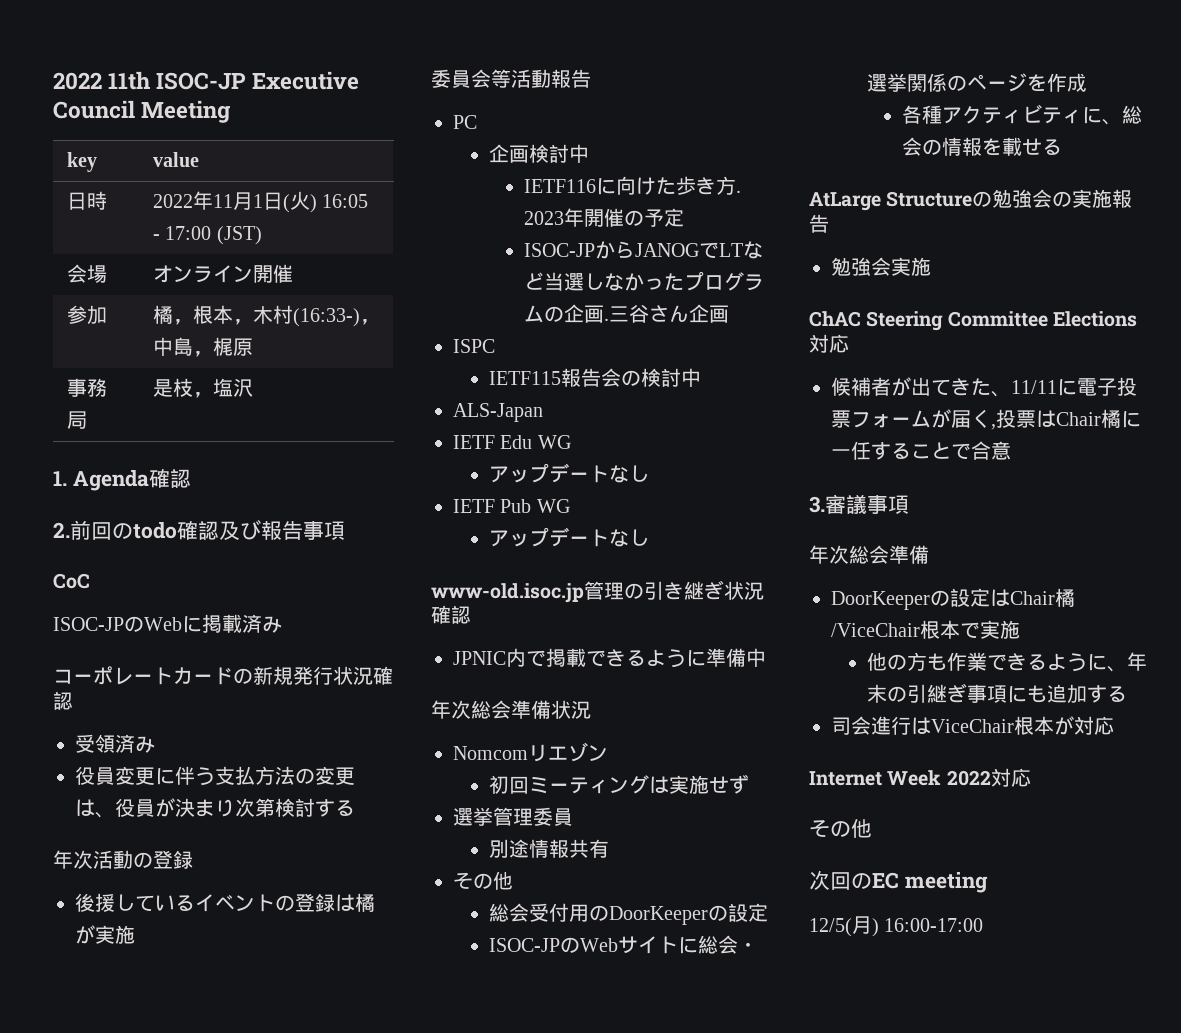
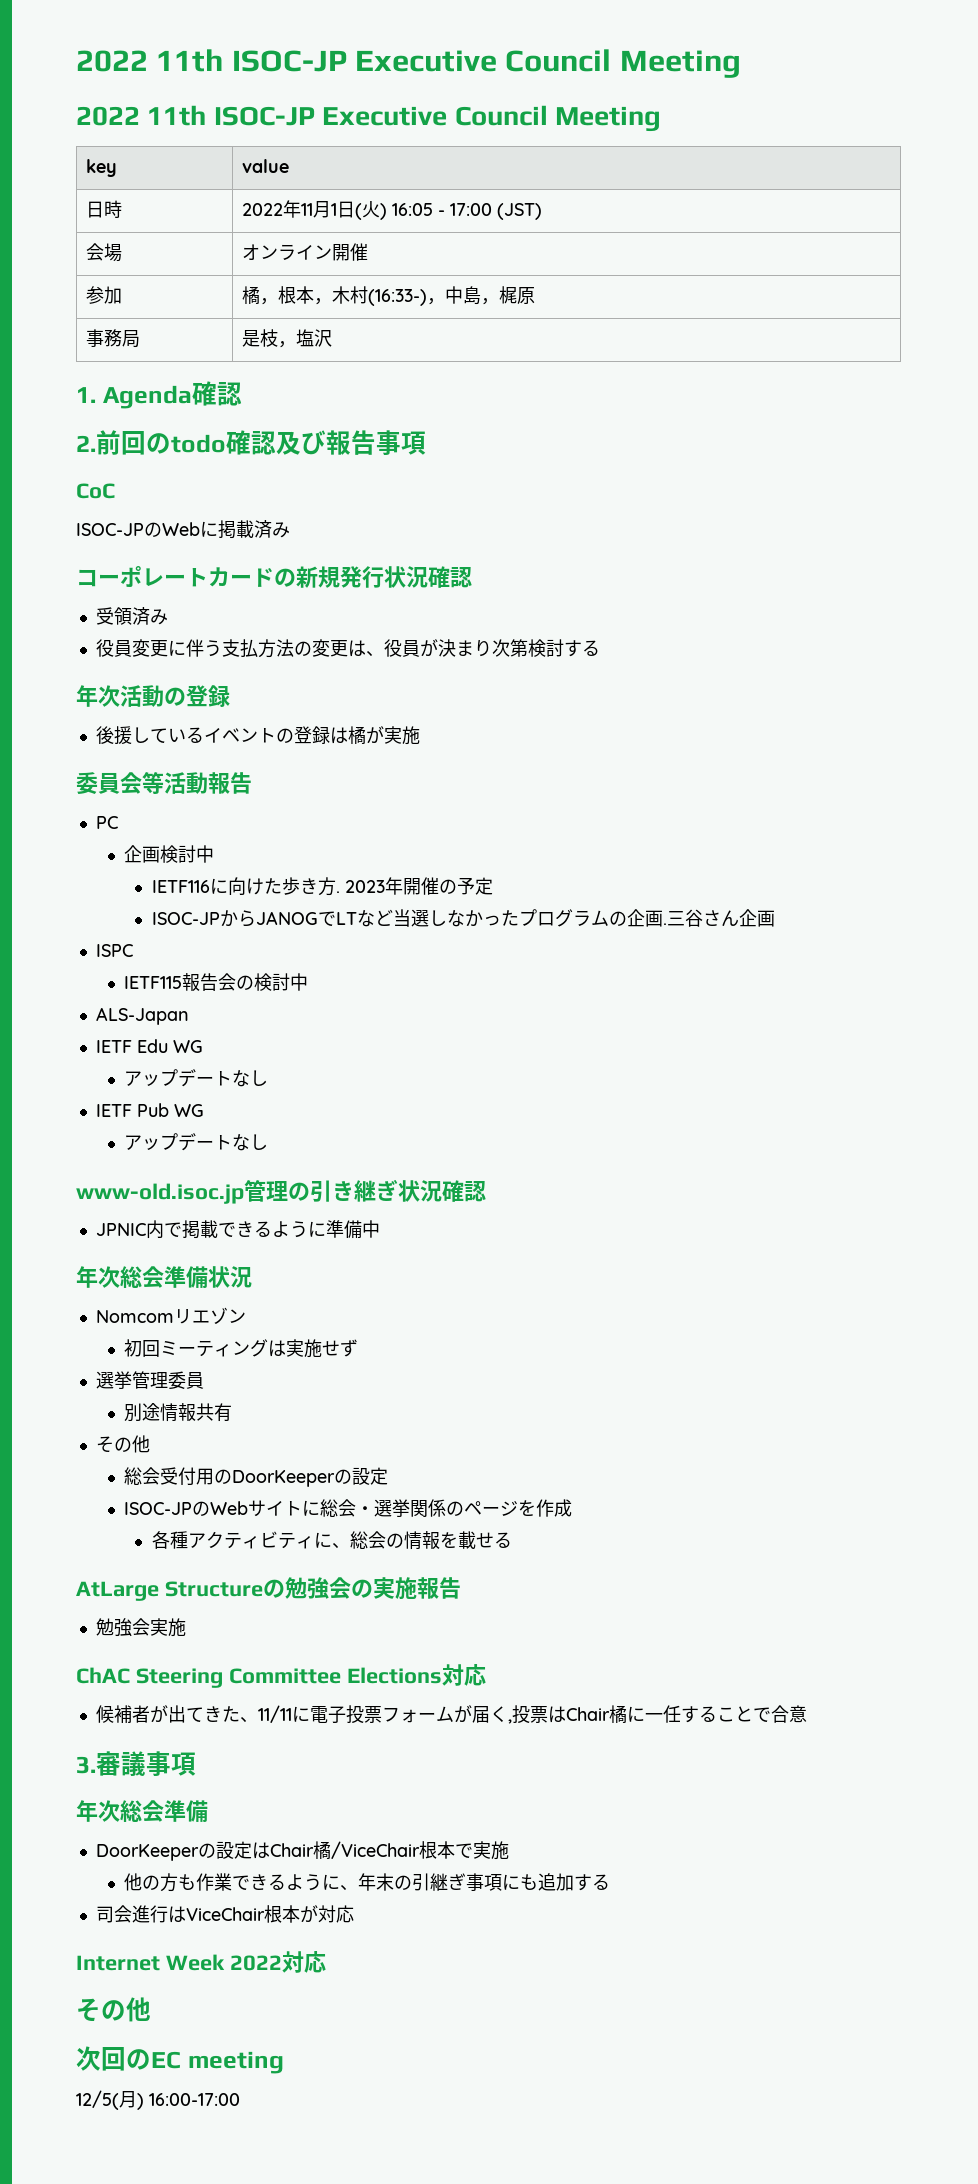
[53,71,360,90] [53,100,232,123] 2022 11th ISOC-JP Executive Council Meeting -> [76,49,741,78] [76,105,662,132] 2022 11th ISOC-JP Executive Council Meeting // 2022 11th ISOC-JP Executive Council Meeting

